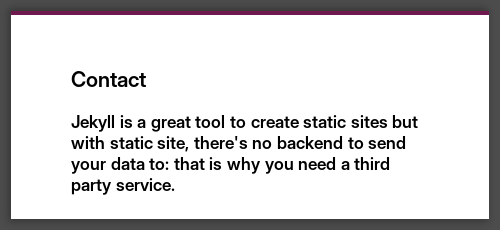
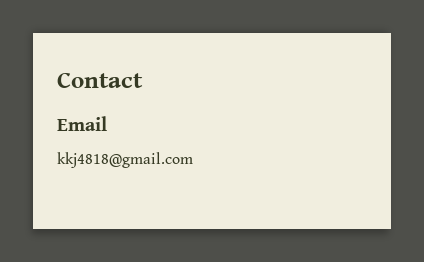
[71,115,419,132] [71,136,407,152] [71,157,391,174] [71,178,175,195] Jekyll is a great tool to create static sites but with static site, there's no backend to send your data to: that is why you need a third party service. -> [57,116,107,131] [57,152,193,168] Email // kkj4818@gmail.com

